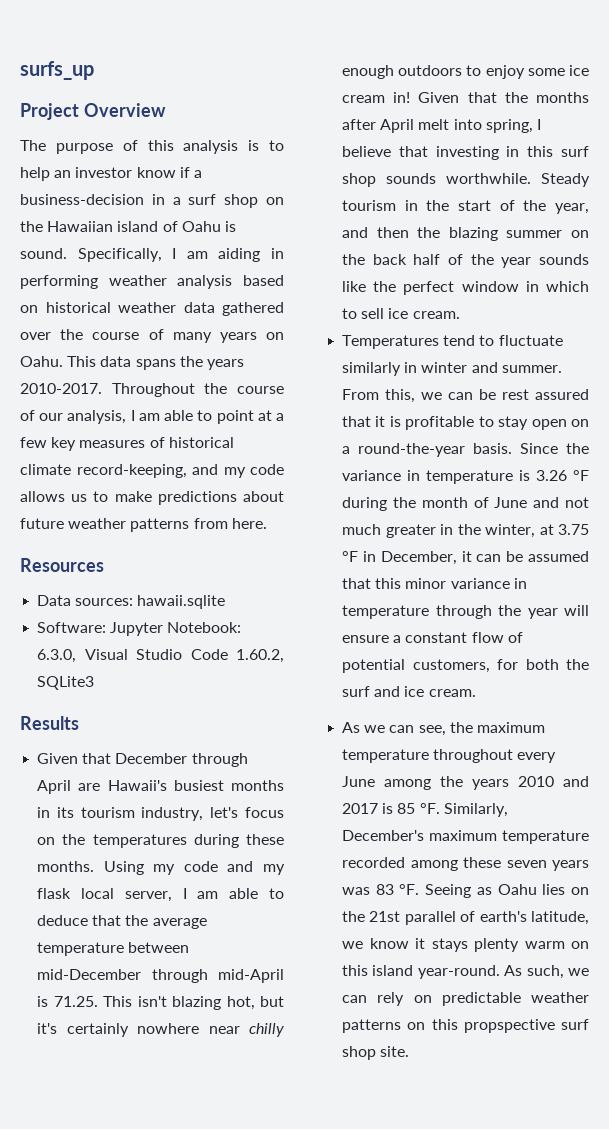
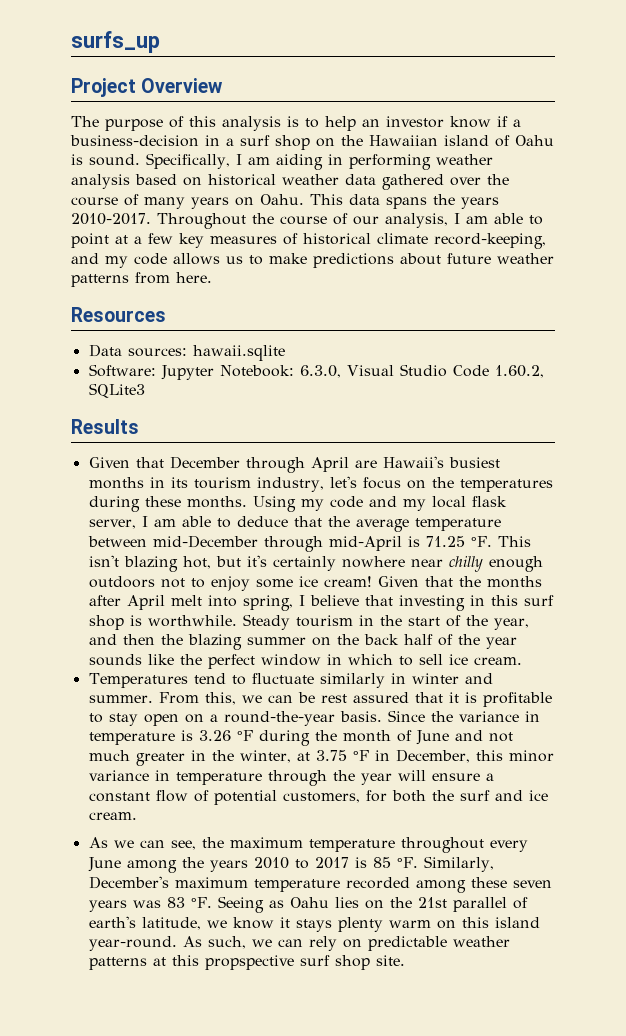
[37,888,114,899] flask local -> [431,496,507,508] local flask
[53,996,98,1007] 71.25. -> [425,536,492,547] 71.25 °F.
(463, 70) none -> [160,578,185,588] not
[342,92,411,103] cream in! -> [323,576,372,587] cream!
[386,173,437,184] sounds -> [129,615,142,626] is
[461,551,589,562] [342,578,372,589] it can be assumed that -> (470, 756) none
[563,776,589,787] and -> [294,859,309,869] to
[407,1022,426,1030] on -> [152,957,166,966] at

